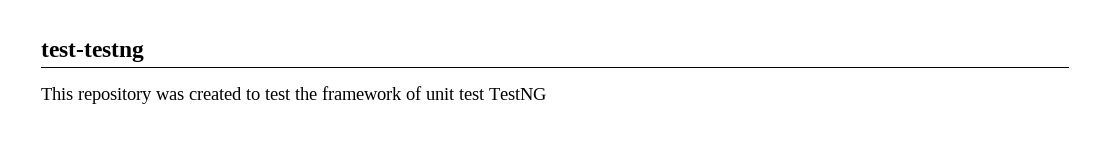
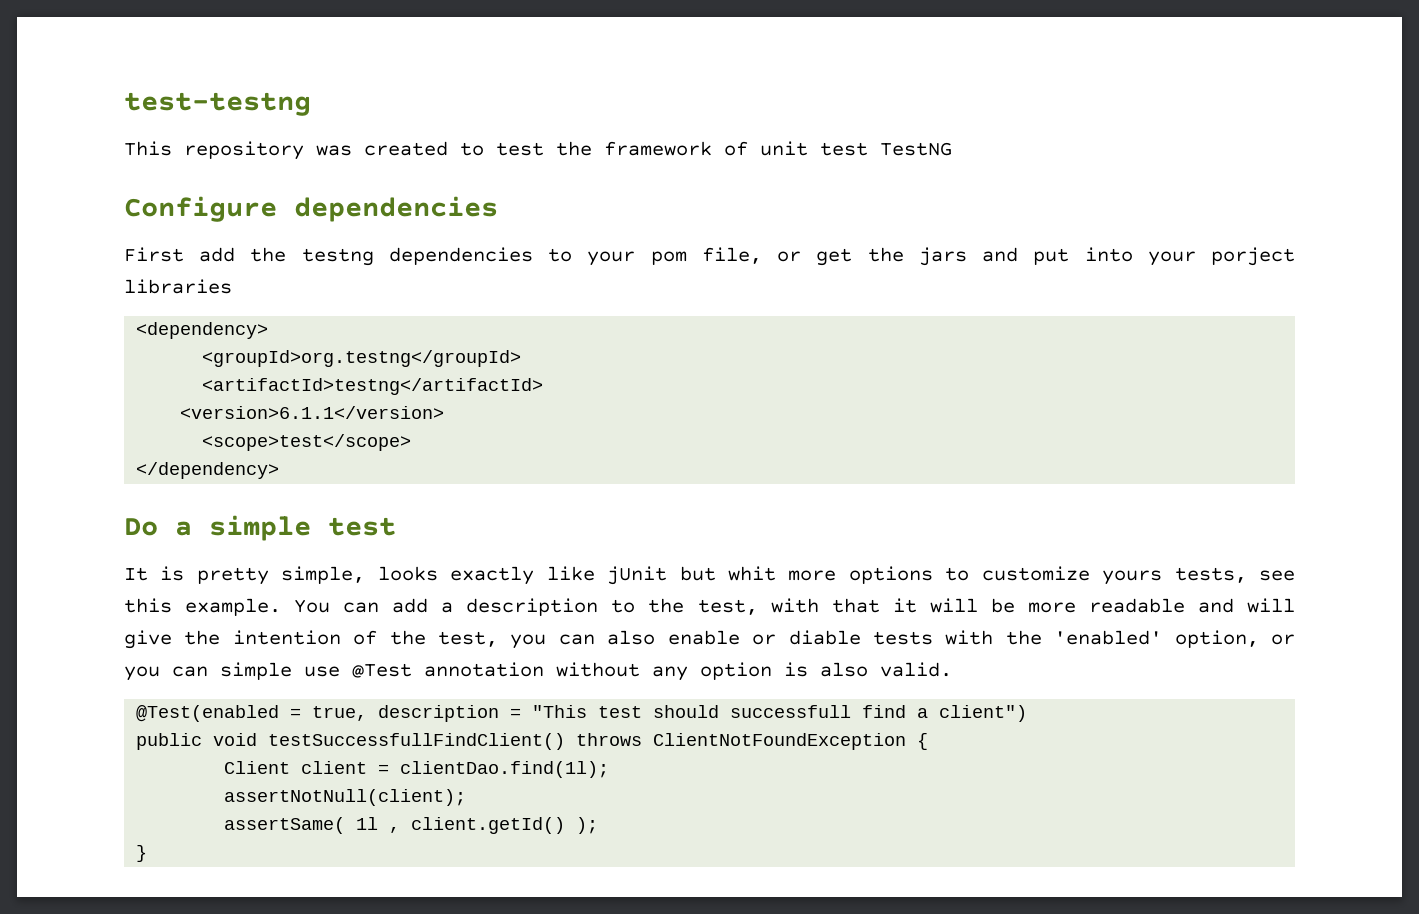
(546, 94) none -> [124,196,498,222] [124,247,1296,266] [124,279,232,294] [136,322,269,339] [202,350,522,367] [202,378,544,395] [180,406,445,419] [202,434,412,451] [136,462,280,479] [124,515,396,541] [124,566,1295,585] [124,598,1295,616] [124,630,1295,649] [124,662,952,681] [136,705,1028,722] [136,733,929,750] [224,761,610,778] [224,789,467,806] [224,817,599,834] [136,845,148,862] // Configure dependencies // First add the testng dependencies to your pom file, or get the jars and put into your porject libraries // <dependency> // <groupId>org.testng</groupId> // <artifactId>testng</artifactId> // <version>6.1.1</version> // <scope>test</scope> // </dependency> // Do a simple test // It is pretty simple, looks exactly like jUnit but whit more options to customize yours tests, see this example. You can add a description to the test, with that it will be more readable and will give the intention of the test, you can also enable or diable tests with the 'enabled' option, or you can simple use @Test annotation without any option is also valid. // @Test(enabled = true, description = "This test should successfull find a client") // public void testSuccessfullFindClient() throws ClientNotFoundException { // Client client = clientDao.find(1l); // assertNotNull(client); // assertSame( 1l , client.getId() ); // }

